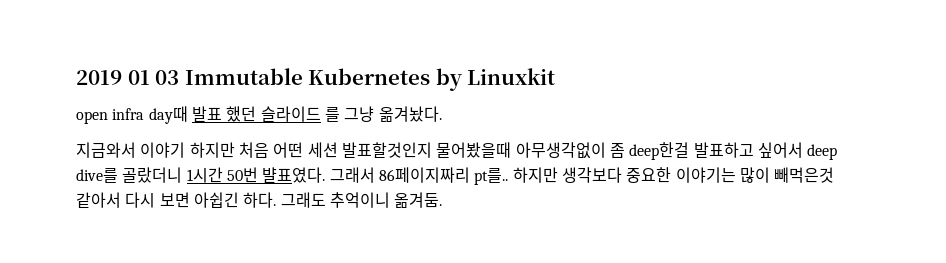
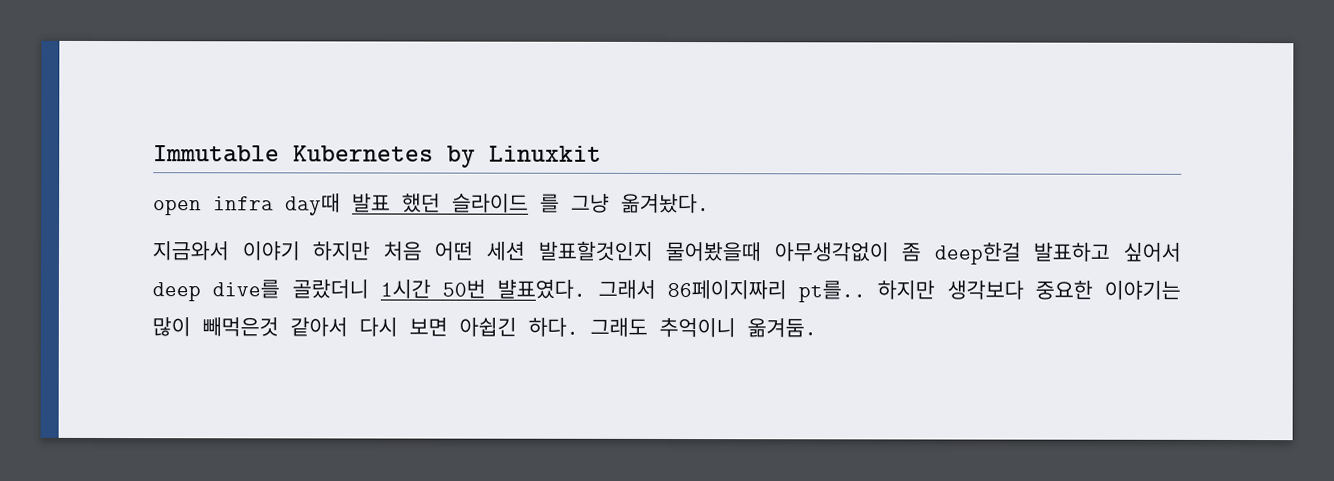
[76,70,180,85] 2019 01 03 -> (153, 154) none

